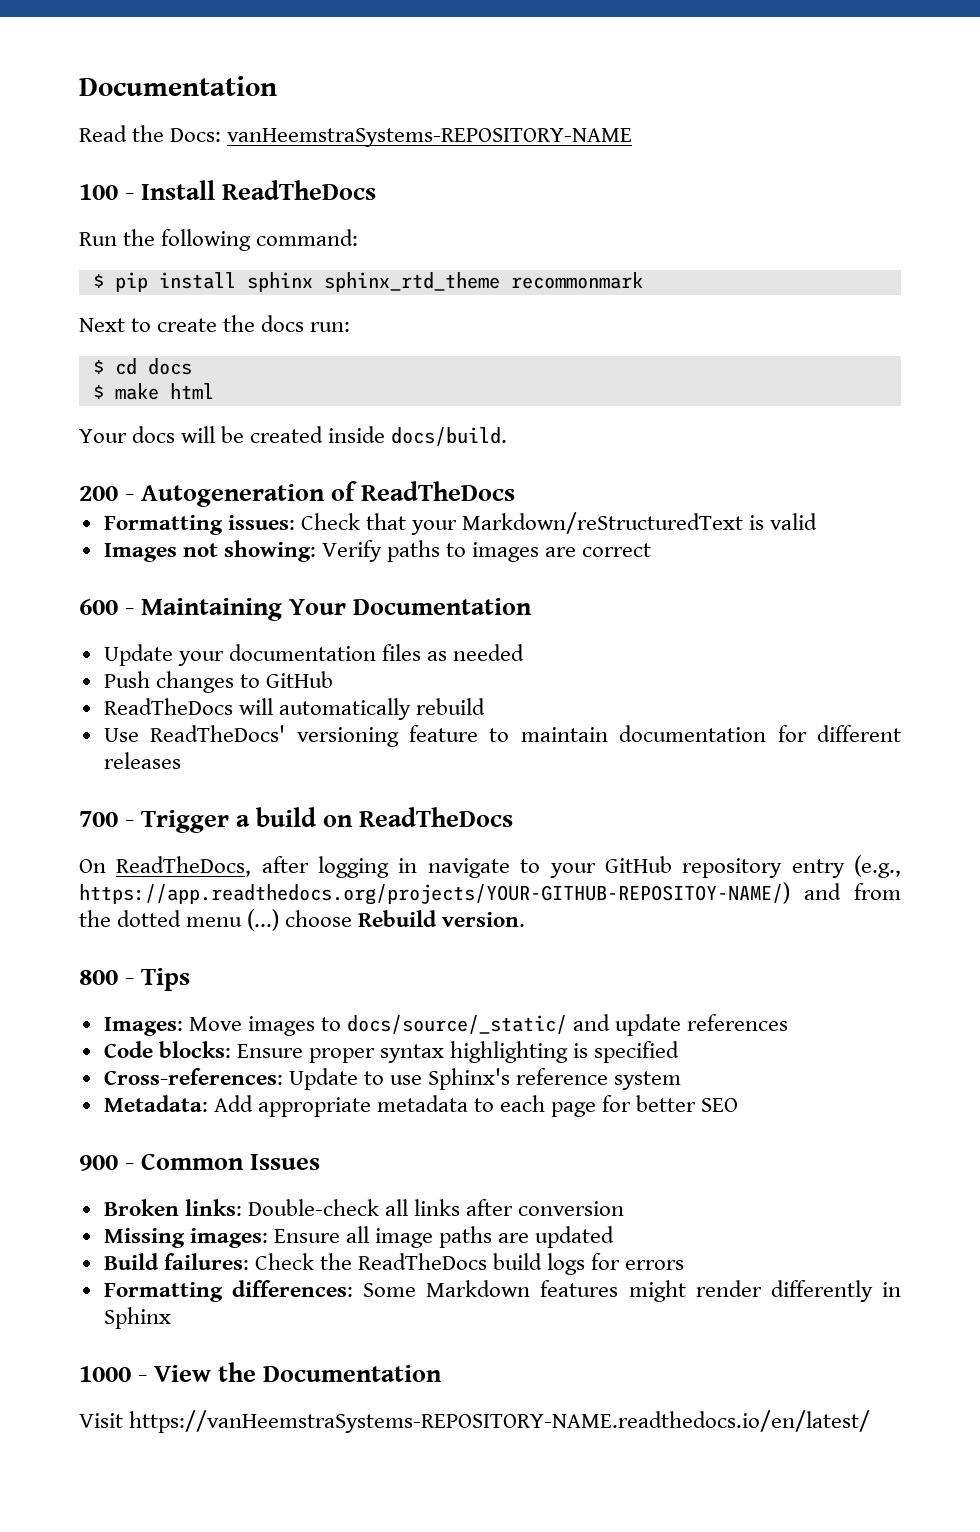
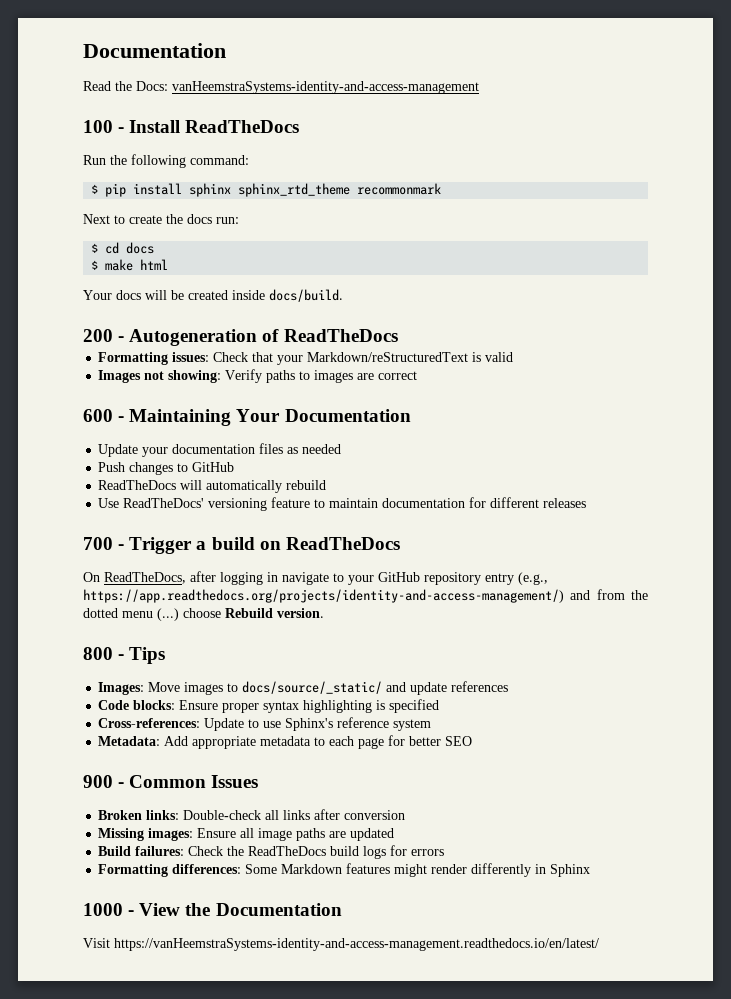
[227,128,633,147] vanHeemstraSystems-REPOSITORY-NAME -> [172,81,479,94] vanHeemstraSystems-identity-and-access-management
[79,882,790,905] https://app.readthedocs.org/projects/YOUR-GITHUB-REPOSITOY-NAME/) -> [83,589,564,603] https://app.readthedocs.org/projects/identity-and-access-management/)
[129,1410,871,1433] https://vanHeemstraSystems-REPOSITORY-NAME.readthedocs.io/en/latest/ -> [114,938,599,951] https://vanHeemstraSystems-identity-and-access-management.readthedocs.io/en/latest/

